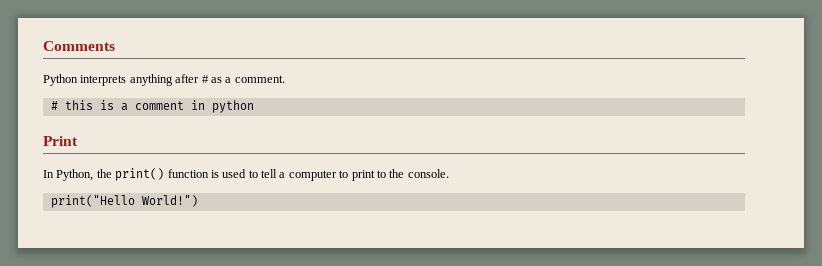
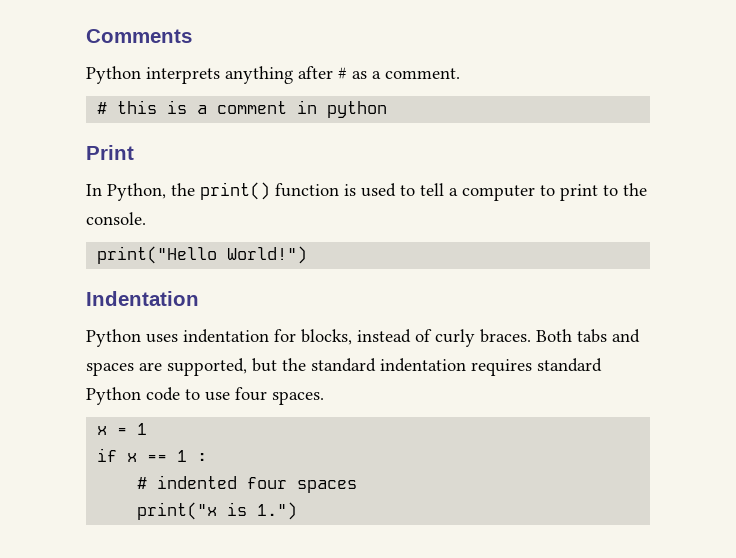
(198, 201) none -> [86,291,199,306] [86,329,640,347] [86,358,602,376] [86,387,324,405] [97,423,148,435] [97,448,208,462] [137,475,358,493] [137,502,298,520] // Indentation // Python uses indentation for blocks, instead of curly braces. Both tabs and spaces are supported, but the standard indentation requires standard Python code to use four spaces. // x = 1 // if x == 1 : // # indented four spaces // print("x is 1.")

